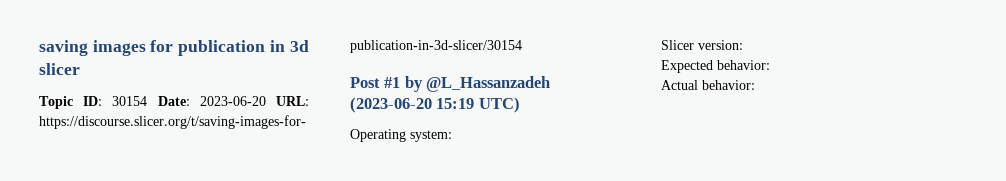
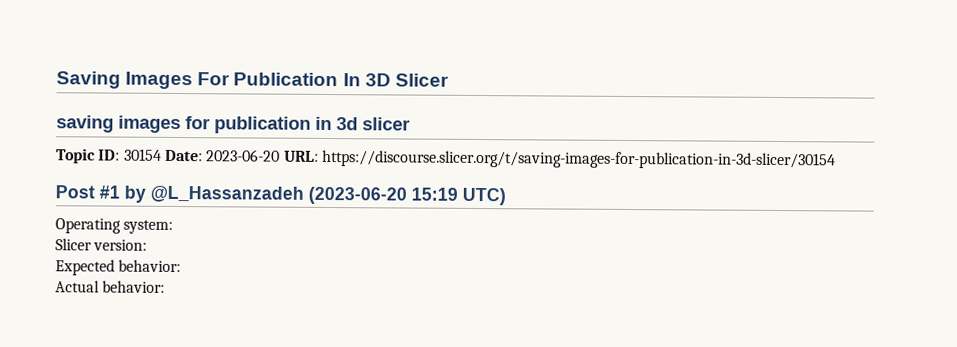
(39, 48) none -> [56,71,449,90] Saving Images For Publication In 3D Slicer //

